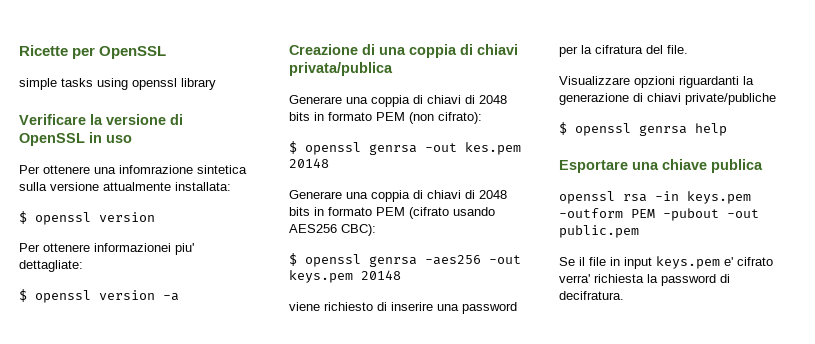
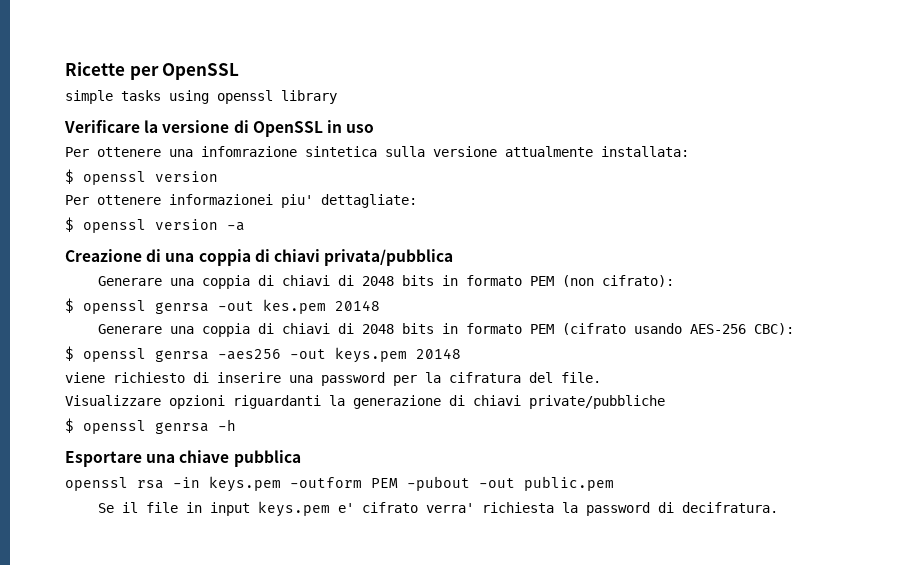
[289,62,393,76] privata/publica -> [324,249,454,266] privata/pubblica
[289,224,337,233] AES256 -> [689,324,746,334] AES-256
[685,93,776,105] [559,122,727,136] private/publiche // $ openssl genrsa help -> [529,395,665,409] [65,418,236,434] private/pubbliche // $ openssl genrsa -h
[711,159,763,173] publica -> [233,450,301,467] pubblica

